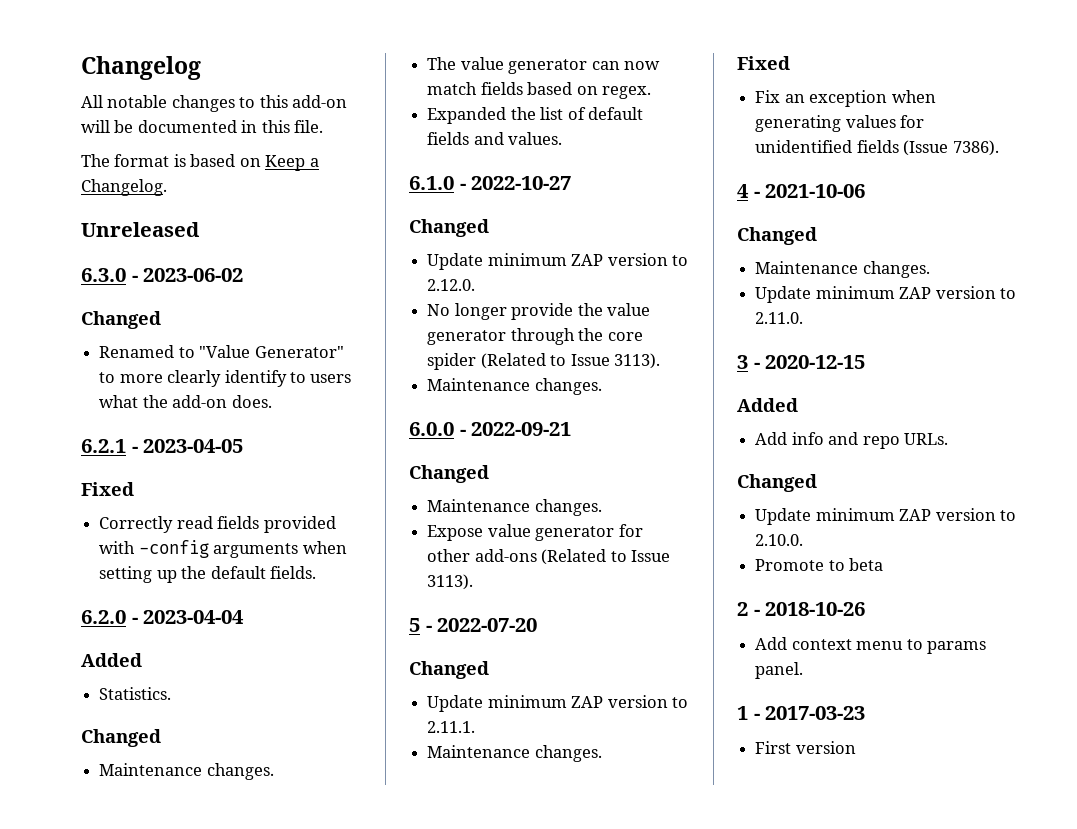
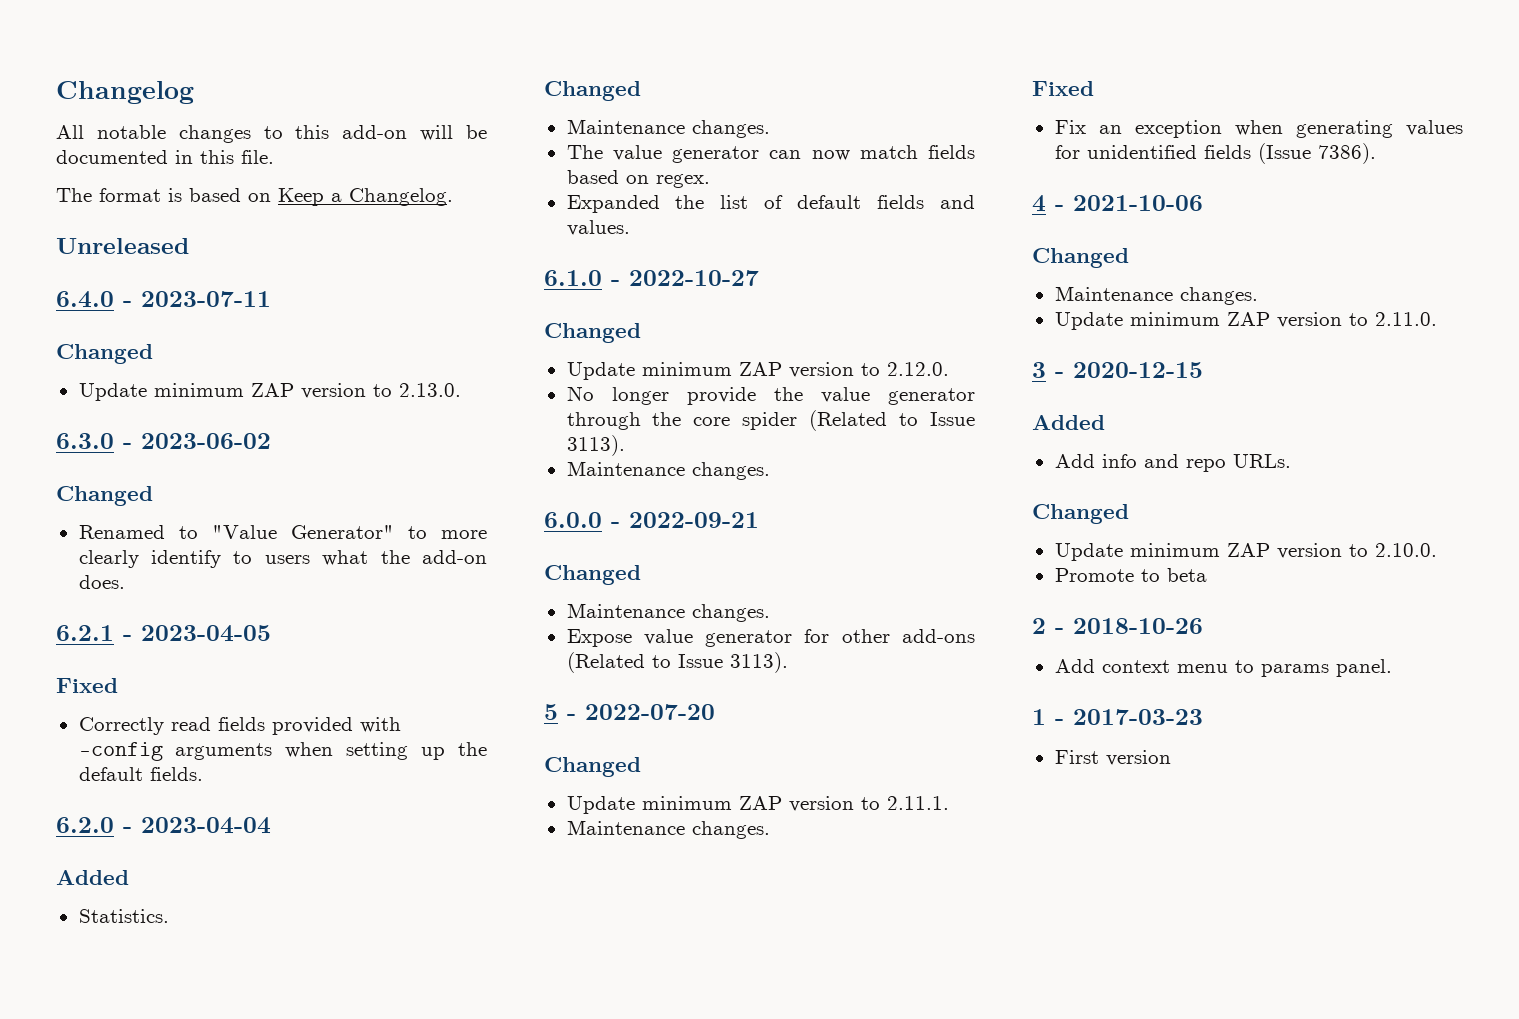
(200, 229) none -> [56,291,271,308] [56,344,153,364] [78,383,461,401] // 6.4.0 - 2023-07-11 // Changed // Update minimum ZAP version to 2.13.0.

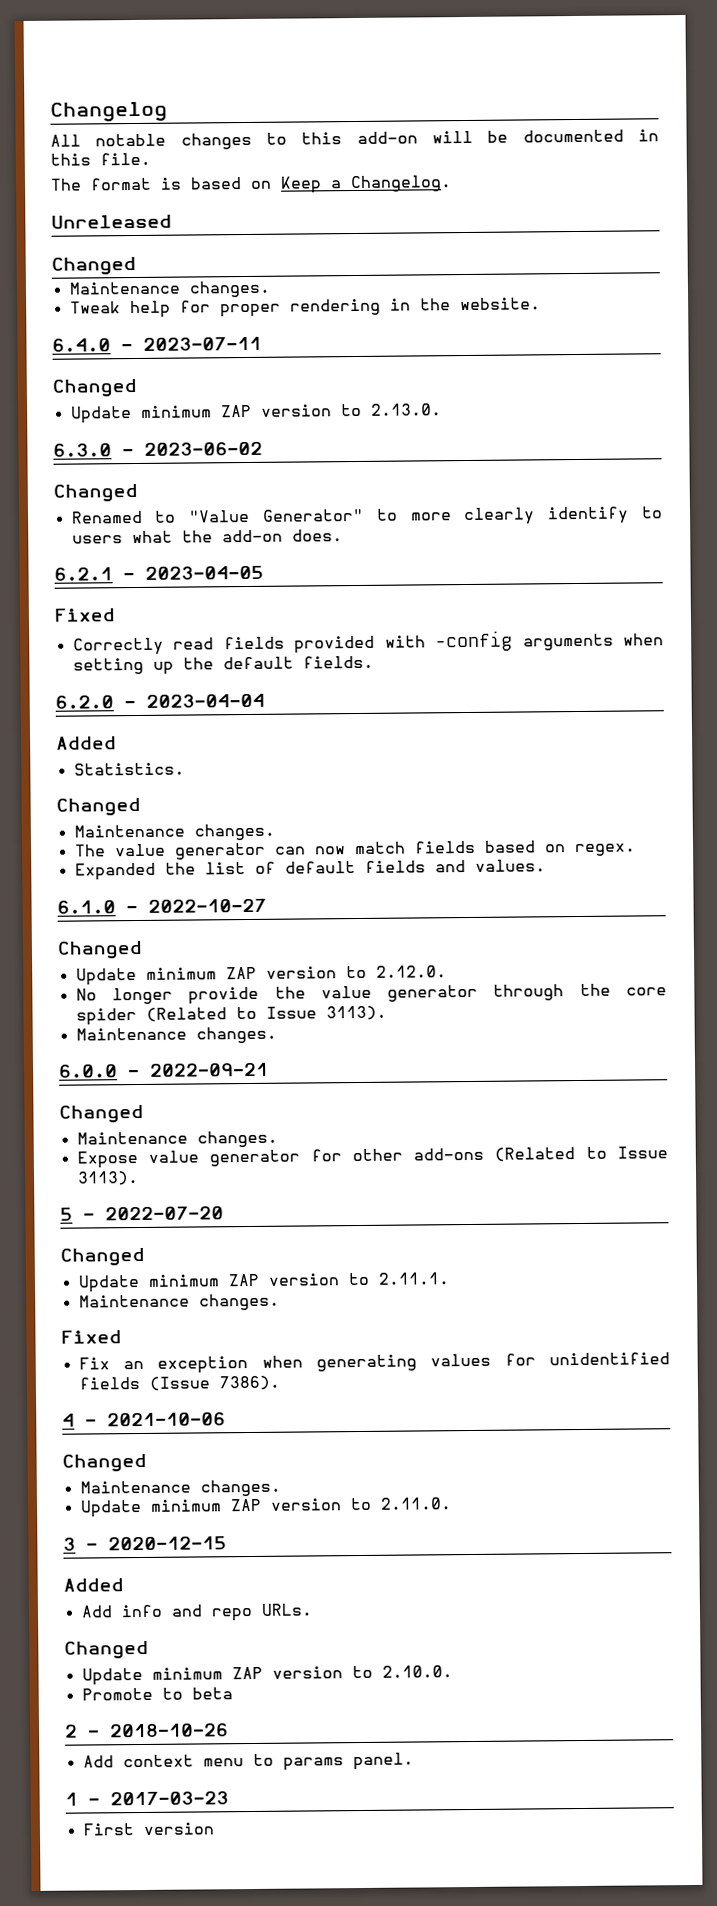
(189, 246) none -> [51,256,136,276] [68,280,271,298] [69,297,541,319] // Changed // Maintenance changes. // Tweak help for proper rendering in the website.

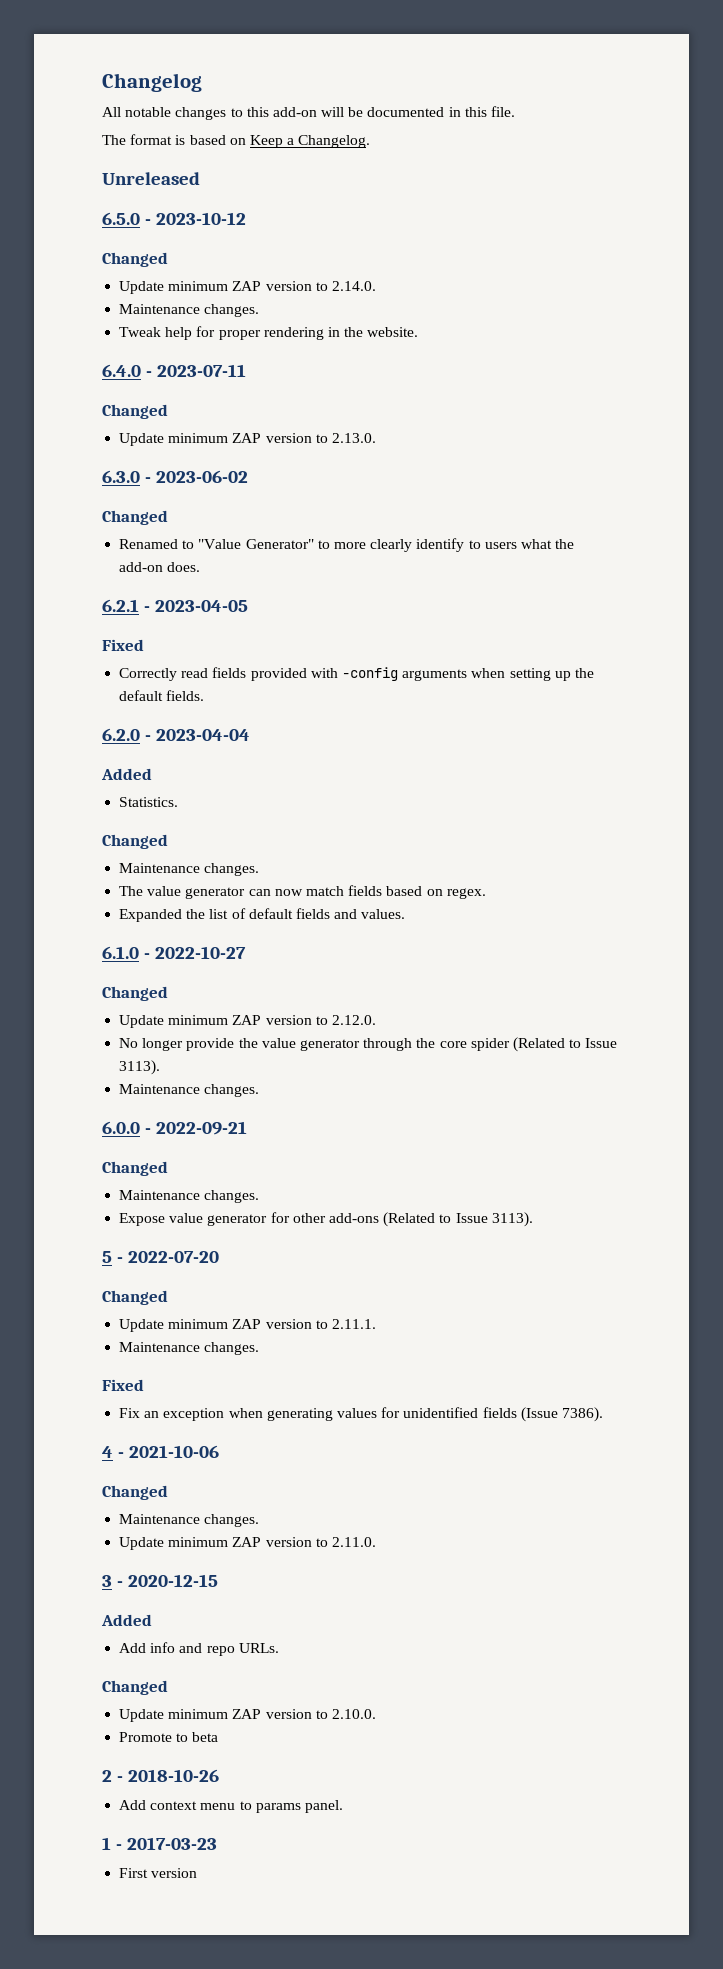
[51,256,136,276] Changed -> [102,212,246,225] [102,252,168,267] [119,281,376,294] 6.5.0 - 2023-10-12 // Changed // Update minimum ZAP version to 2.14.0.

